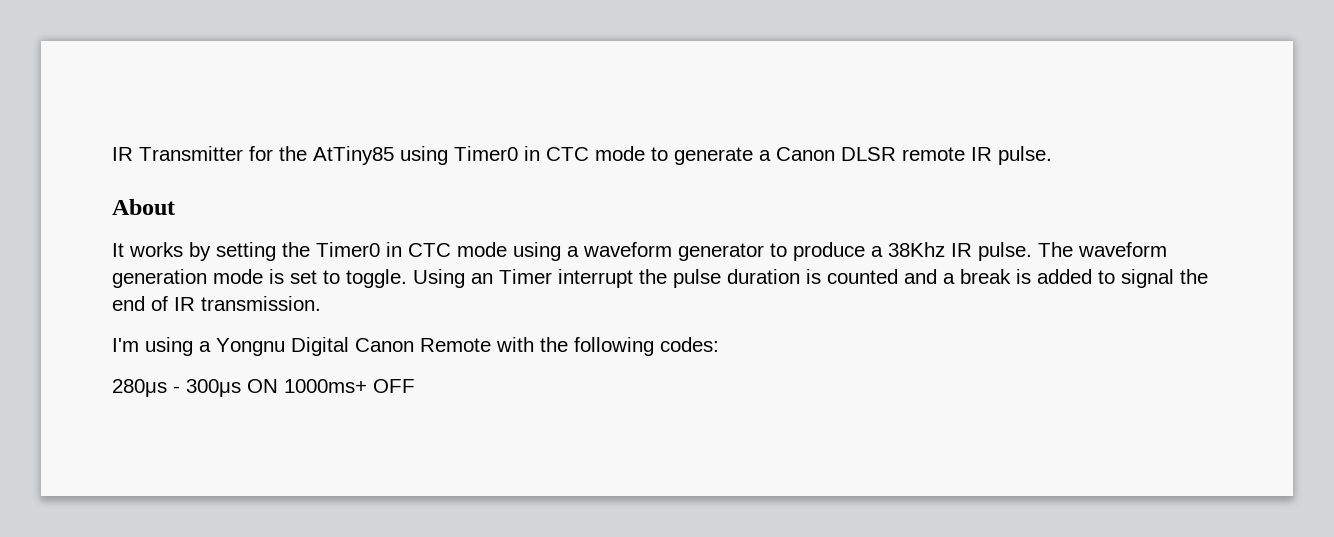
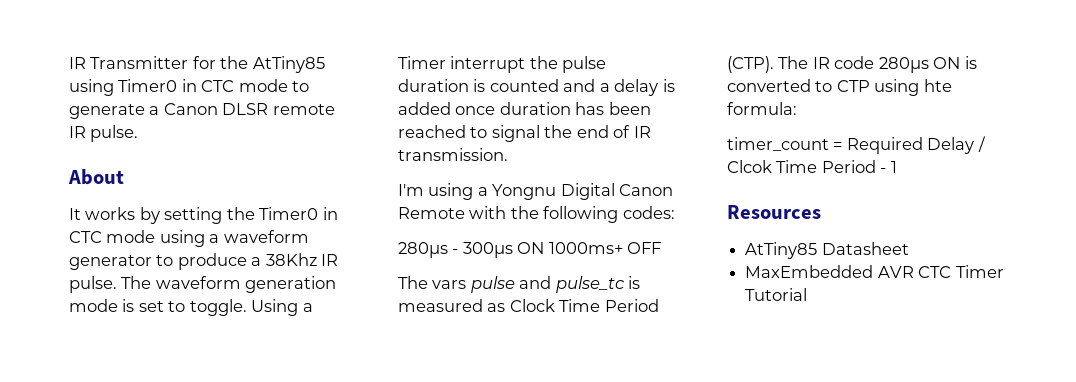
[471,273,493,284] an -> [302,303,313,312] a
[960,269,1011,284] break -> [614,79,659,96] delay
(1092, 276) none -> [455,102,651,115] [398,125,466,138] once duration has been reached
(415, 386) none -> [398,276,641,293] [398,299,659,312] [727,56,977,73] [727,79,952,96] [727,102,797,115] [727,136,986,154] [727,160,897,173] [727,205,821,219] [745,242,909,259] [745,265,1004,278] [745,288,808,301] // The vars pulse and pulse_tc is measured as Clock Time Period (CTP). The IR code 280μs ON is converted to CTP using hte formula: // timer_count = Required Delay / Clcok Time Period - 1 // Resources // AtTiny85 Datasheet // MaxEmbedded AVR CTC Timer Tutorial

